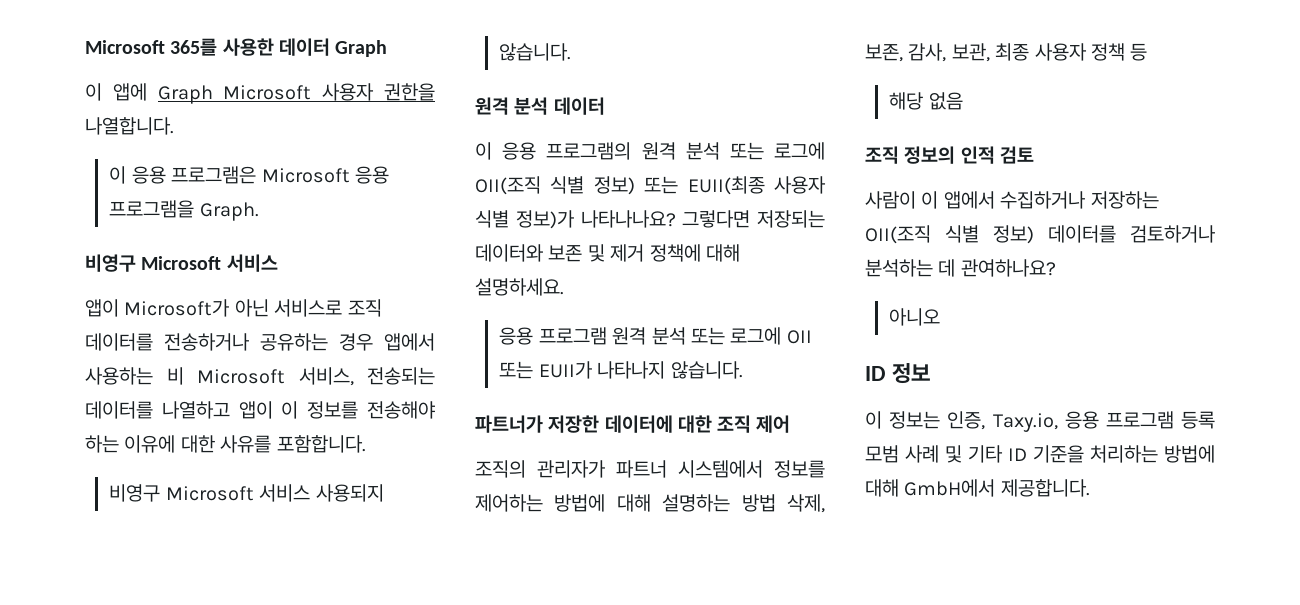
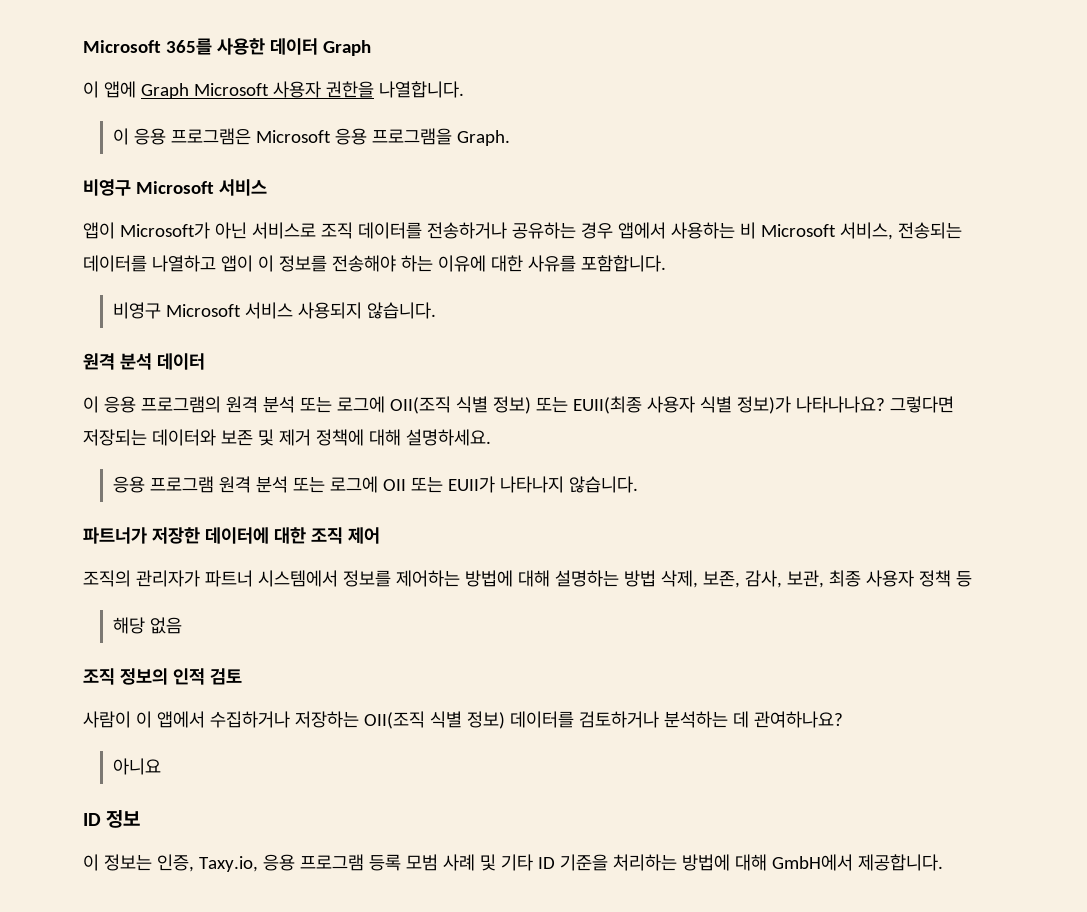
[889,308,941,326] 아니오 -> [113,758,162,775] 아니요

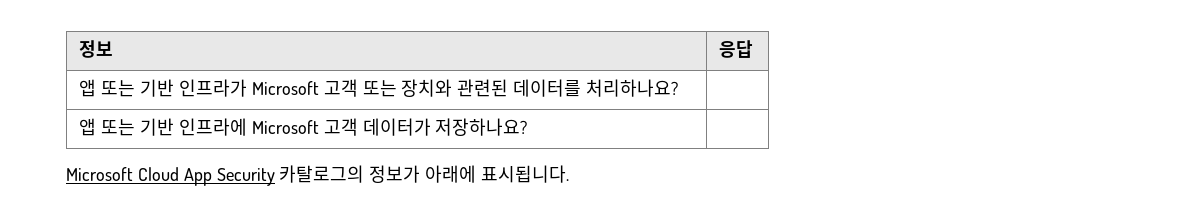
[83,38,371,56] [83,81,464,99] [113,128,511,146] [83,179,267,196] [83,222,962,240] [83,255,666,272] [113,302,437,319] [83,353,205,370] [83,396,954,414] [83,429,491,446] [113,476,639,493] [83,527,380,544] [83,570,972,588] [113,617,183,634] [83,668,242,685] [83,711,843,729] [113,758,162,775] [83,810,141,828] [83,854,943,872] Microsoft 365를 사용한 데이터 Graph // 이 앱에 Graph Microsoft 사용자 권한을 나열합니다. // 이 응용 프로그램은 Microsoft 응용 프로그램을 Graph. // 비영구 Microsoft 서비스 // 앱이 Microsoft가 아닌 서비스로 조직 데이터를 전송하거나 공유하는 경우 앱에서 사용하는 비 Microsoft 서비스, 전송되는 데이터를 나열하고 앱이 이 정보를 전송해야 하는 이유에 대한 사유를 포함합니다. // 비영구 Microsoft 서비스 사용되지 않습니다. // 원격 분석 데이터 // 이 응용 프로그램의 원격 분석 또는 로그에 OII(조직 식별 정보) 또는 EUII(최종 사용자 식별 정보)가 나타나나요? 그렇다면 저장되는 데이터와 보존 및 제거 정책에 대해 설명하세요. // 응용 프로그램 원격 분석 또는 로그에 OII 또는 EUII가 나타나지 않습니다. // 파트너가 저장한 데이터에 대한 조직 제어 // 조직의 관리자가 파트너 시스템에서 정보를 제어하는 방법에 대해 설명하는 방법 삭제, 보존, 감사, 보관, 최종 사용자 정책 등 // 해당 없음 // 조직 정보의 인적 검토 // 사람이 이 앱에서 수집하거나 저장하는 OII(조직 식별 정보) 데이터를 검토하거나 분석하는 데 관여하나요? // 아니요 // ID 정보 // 이 정보는 인증, Taxy.io, 응용 프로그램 등록 모범 사례 및 기타 ID 기준을 처리하는 방법에 대해 GmbH에서 제공합니다. -> [79,40,114,58] [719,40,754,58] [79,79,679,97] [79,118,528,136] [66,165,570,186] 정보 | 응답 // 앱 또는 기반 인프라가 Microsoft 고객 또는 장치와 관련된 데이터를 처리하나요? | // 앱 또는 기반 인프라에 Microsoft 고객 데이터가 저장하나요? | // Microsoft Cloud App Security 카탈로그의 정보가 아래에 표시됩니다.

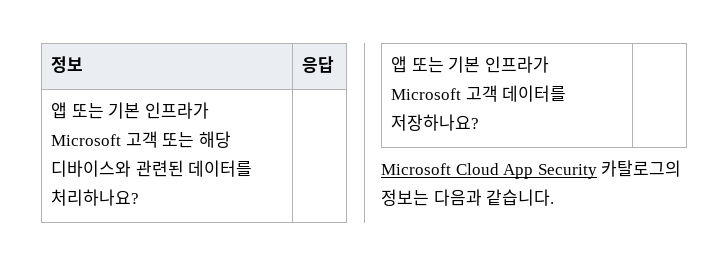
[140,79,175,97] 기반 -> [108,102,141,119] 기본
[401,79,453,97] 장치와 -> [198,131,231,148] [51,160,132,177] 해당 디바이스와
[140,118,431,136] 기반 인프라에 Microsoft 고객 데이터가 -> [448,56,549,73] [391,85,567,102] 기본 인프라가 Microsoft 고객 데이터를
[369,165,570,183] 정보가 아래에 표시됩니다. -> [381,189,555,206] 정보는 다음과 같습니다.

